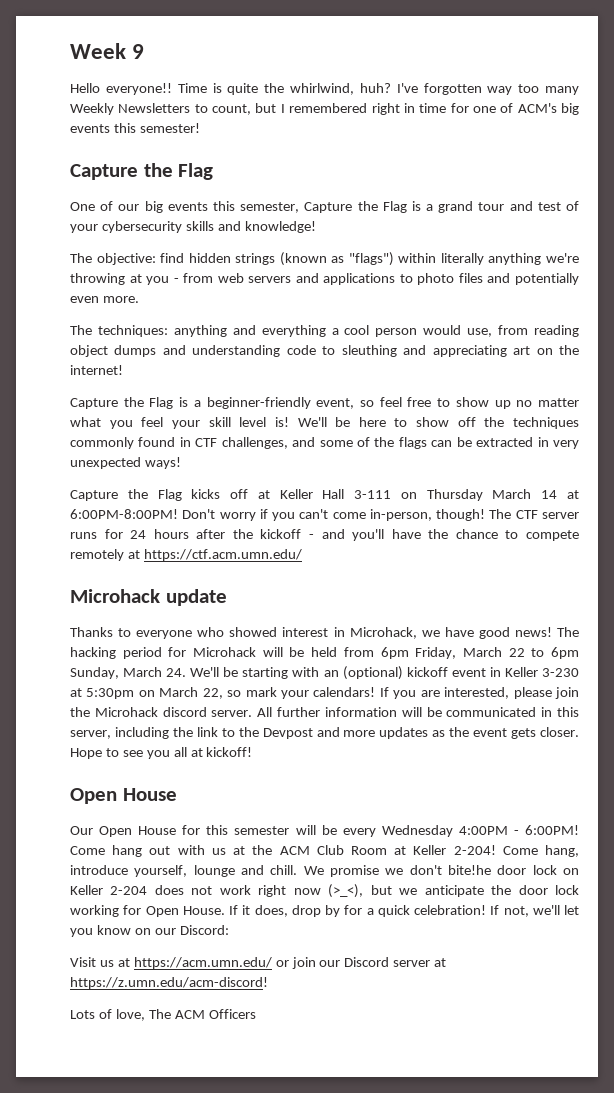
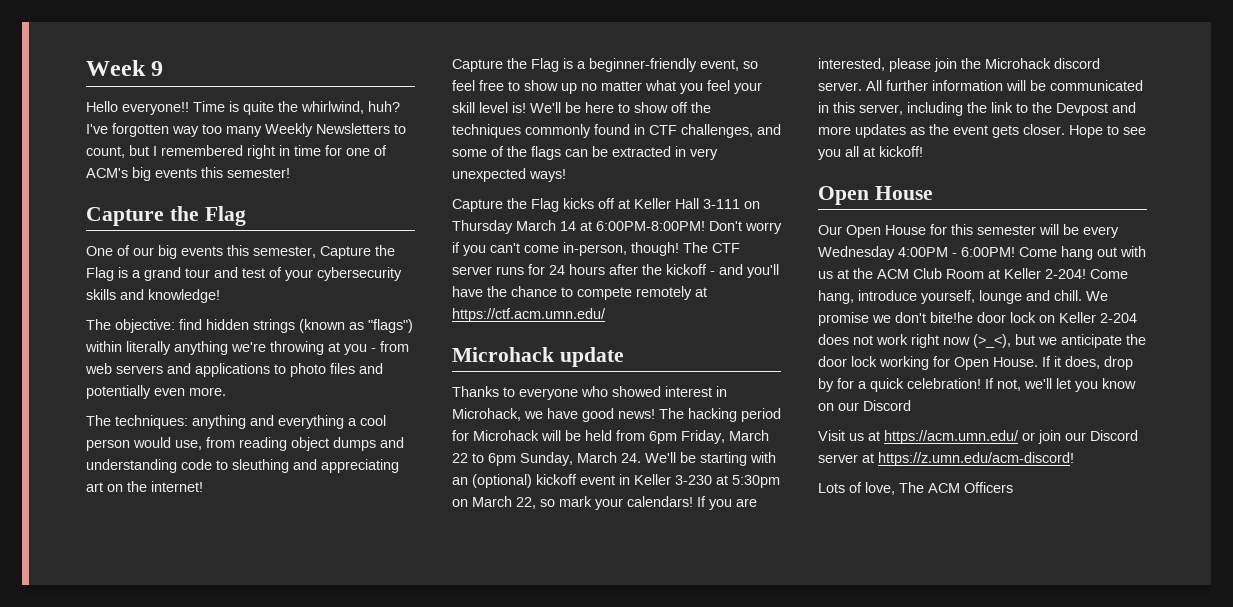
[179,925,229,935] Discord: -> [863,400,911,411] Discord

